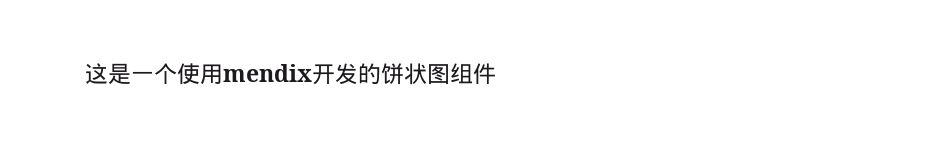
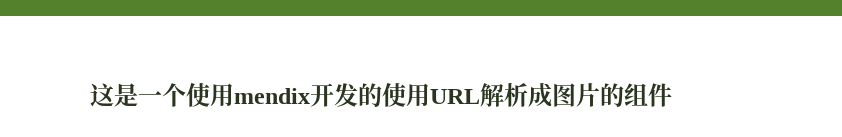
[381,63,450,85] 饼状图 -> [382,82,624,107] 使用URL解析成图片的

